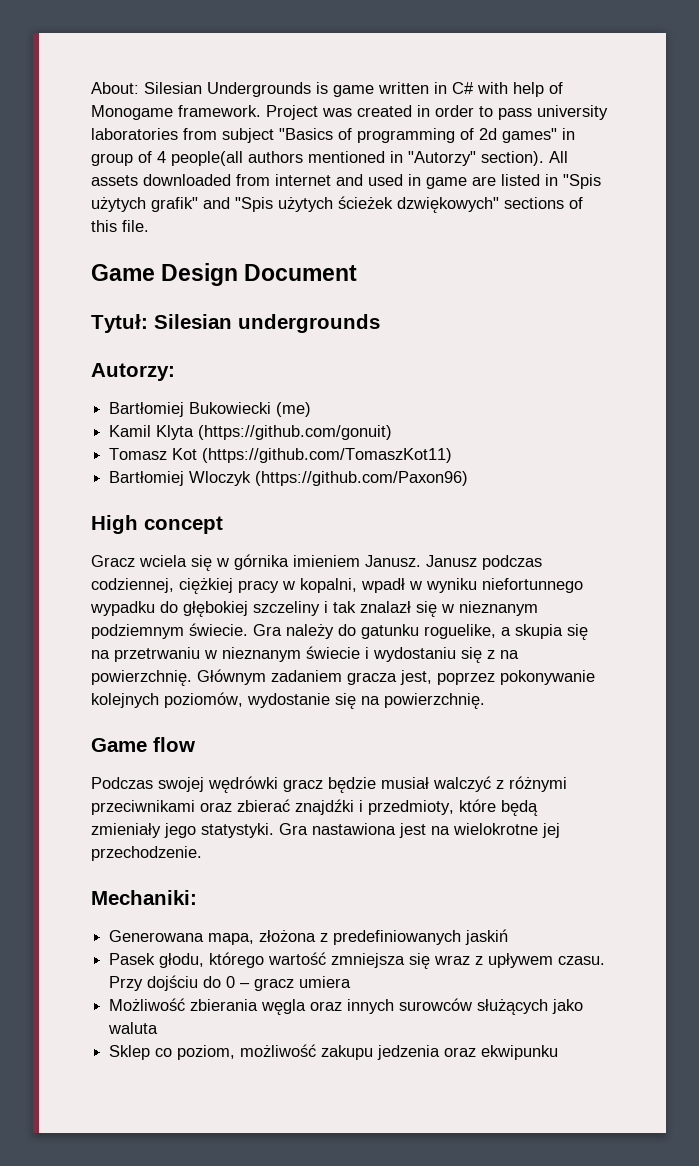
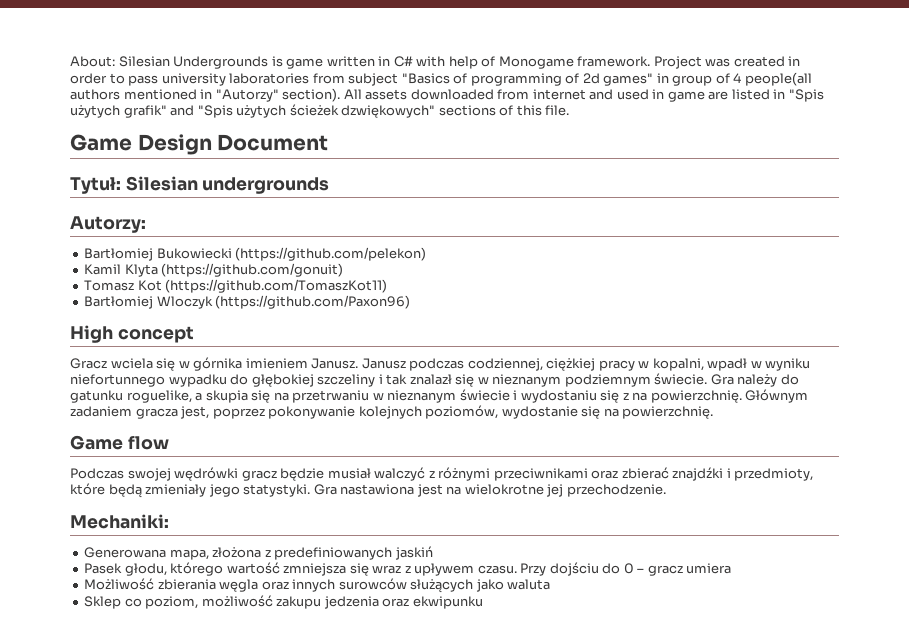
[276,402,312,417] (me) -> [235,247,427,261] (https://github.com/pelekon)

